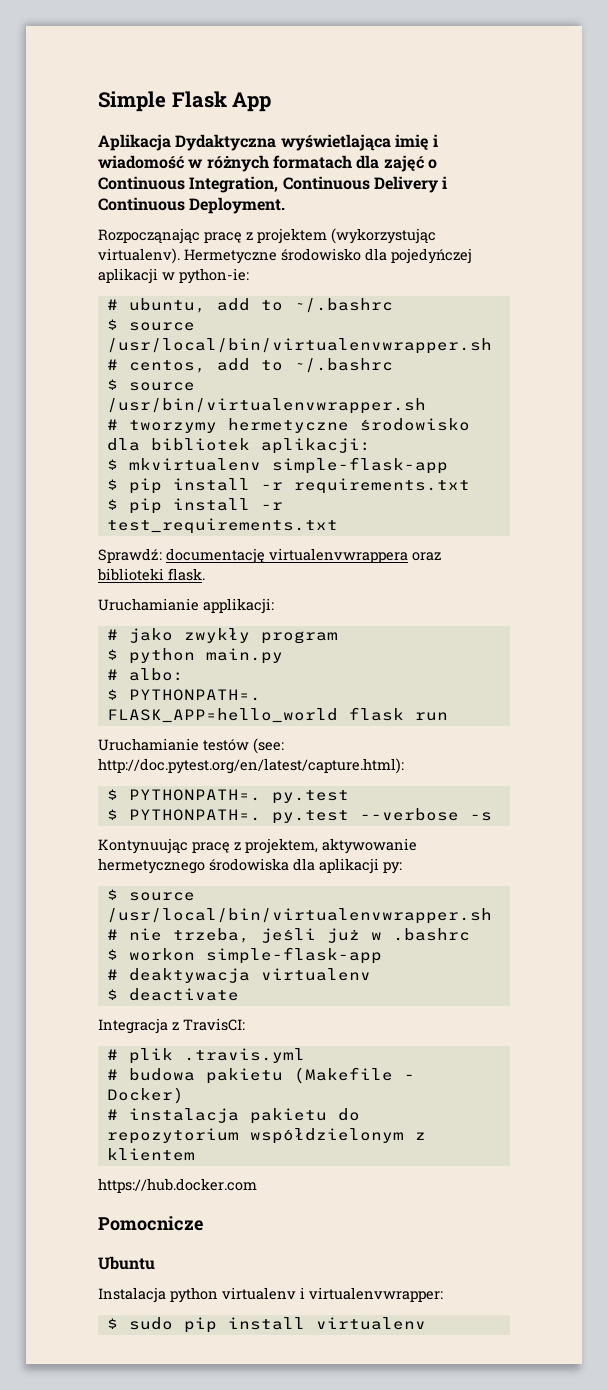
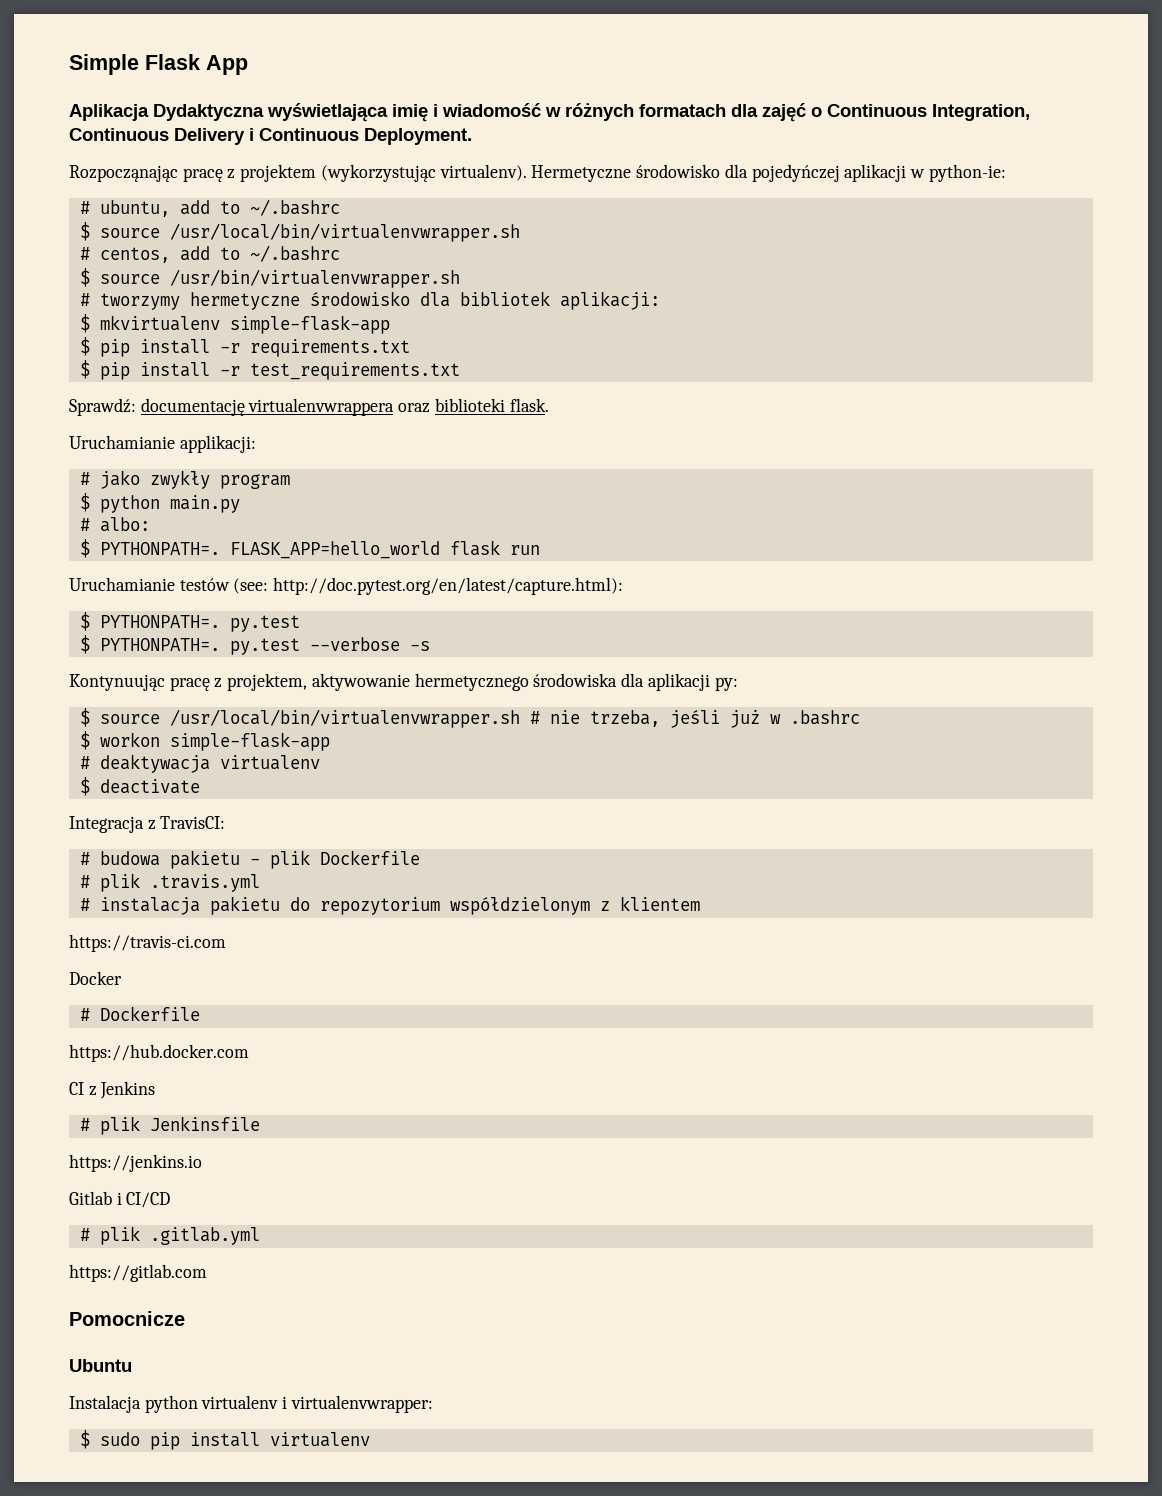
[128,1048,305,1064] [106,1067,415,1084] [106,1087,184,1104] plik .travis.yml // # budowa pakietu (Makefile - Docker) -> [99,850,420,869] [79,873,260,892] budowa pakietu - plik Dockerfile // # plik .travis.yml
[98,1178,257,1193] https://hub.docker.com -> [69,934,226,952] [69,971,122,985] [79,1006,200,1021] [69,1044,249,1062] [69,1081,156,1099] [79,1116,260,1135] [69,1154,202,1172] [69,1191,171,1208] [79,1226,260,1245] [69,1264,207,1282] https://travis-ci.com // Docker // # Dockerfile // https://hub.docker.com // CI z Jenkins // # plik Jenkinsfile // https://jenkins.io // Gitlab i CI/CD // # plik .gitlab.yml // https://gitlab.com

